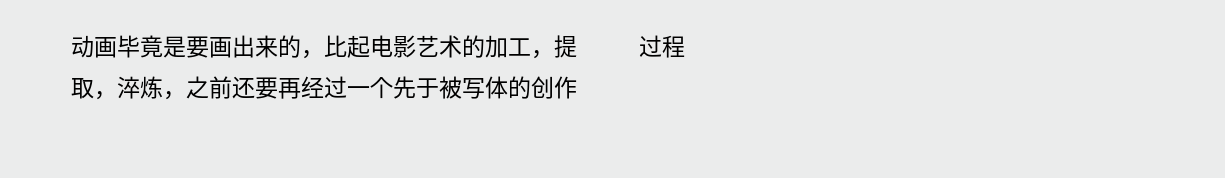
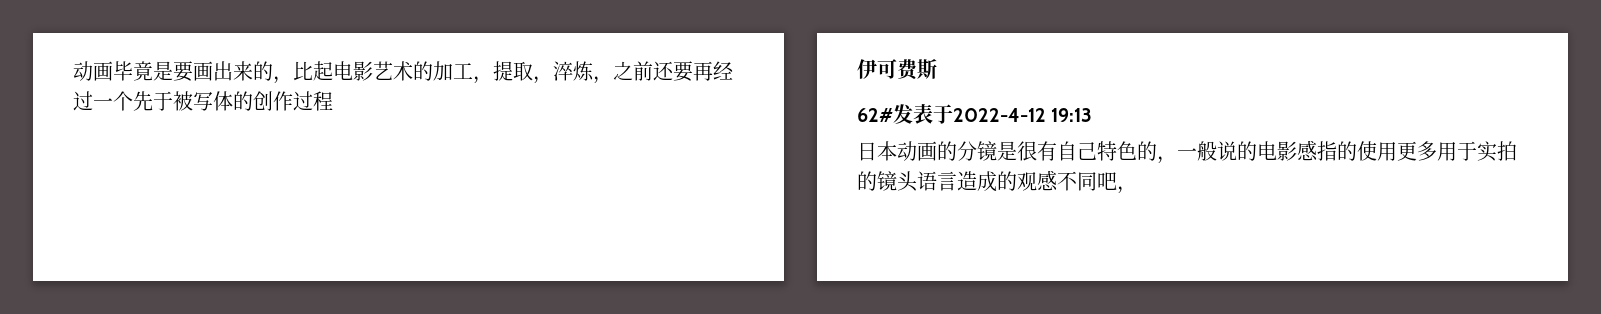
(685, 46) none -> [857,59,937,80] [857,104,1093,124] [857,140,1517,164] [857,170,1137,194] // 伊可费斯 // 62#发表于2022-4-12 19:13 // 日本动画的分镜是很有自己特色的，一般说的电影感指的使用更多用于实拍的镜头语言造成的观感不同吧，

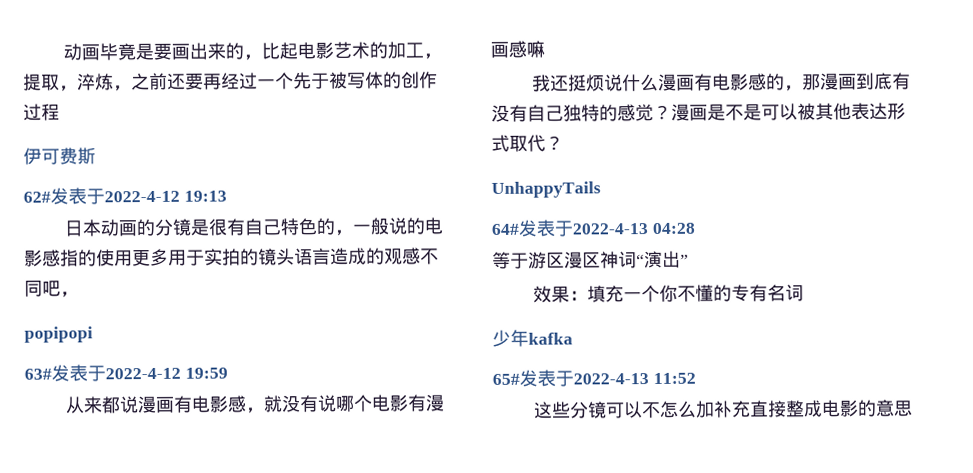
(1137, 190) none -> [24,326,93,343] [24,364,228,382] [65,394,446,414] [490,40,545,58] [532,72,912,92] [491,102,906,122] [491,134,564,152] [491,181,601,198] [491,219,695,237] [492,250,689,269] [533,284,805,303] [492,329,573,347] [492,369,696,387] [533,399,914,419] // popipopi // 63#发表于2022-4-12 19:59 // 从来都说漫画有电影感，就没有说哪个电影有漫画感嘛 // 我还挺烦说什么漫画有电影感的，那漫画到底有没有自己独特的感觉？漫画是不是可以被其他表达形式取代？ // UnhappyTails // 64#发表于2022-4-13 04:28 // 等于游区漫区神词“演出” // 效果：填充一个你不懂的专有名词 // 少年kafka // 65#发表于2022-4-13 11:52 // 这些分镜可以不怎么加补充直接整成电影的意思

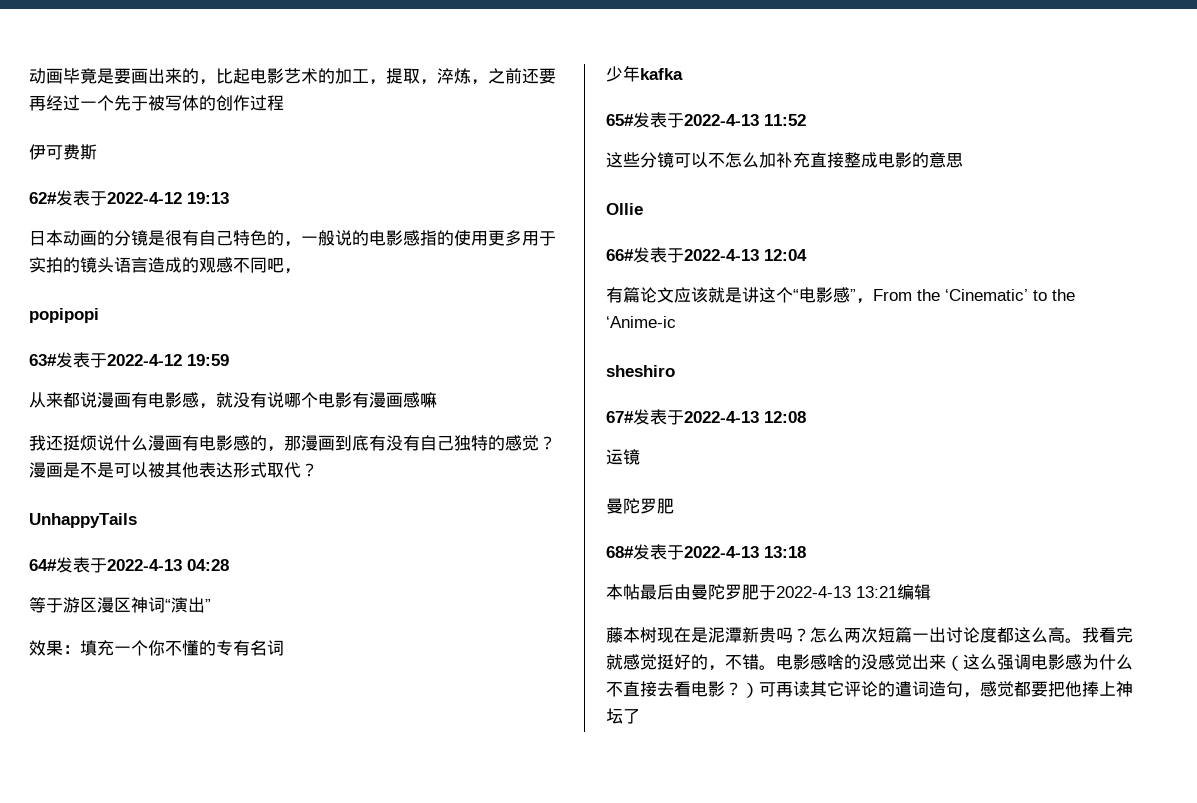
(914, 408) none -> [606,203,643,215] [606,247,807,263] [606,287,1075,304] [606,316,676,328] [606,365,675,377] [606,409,806,425] [606,449,640,465] [606,498,674,514] [606,544,806,560] [606,584,931,600] [606,627,1133,643] [606,654,1133,671] [606,681,1133,698] [606,708,640,724] // Ollie // 66#发表于2022-4-13 12:04 // 有篇论文应该就是讲这个“电影感”，From the ‘Cinematic’ to the ‘Anime-ic // sheshiro // 67#发表于2022-4-13 12:08 // 运镜 // 曼陀罗肥 // 68#发表于2022-4-13 13:18 // 本帖最后由曼陀罗肥于2022-4-13 13:21编辑 // 藤本树现在是泥潭新贵吗？怎么两次短篇一出讨论度都这么高。我看完就感觉挺好的，不错。电影感啥的没感觉出来（这么强调电影感为什么不直接去看电影？）可再读其它评论的遣词造句，感觉都要把他捧上神坛了

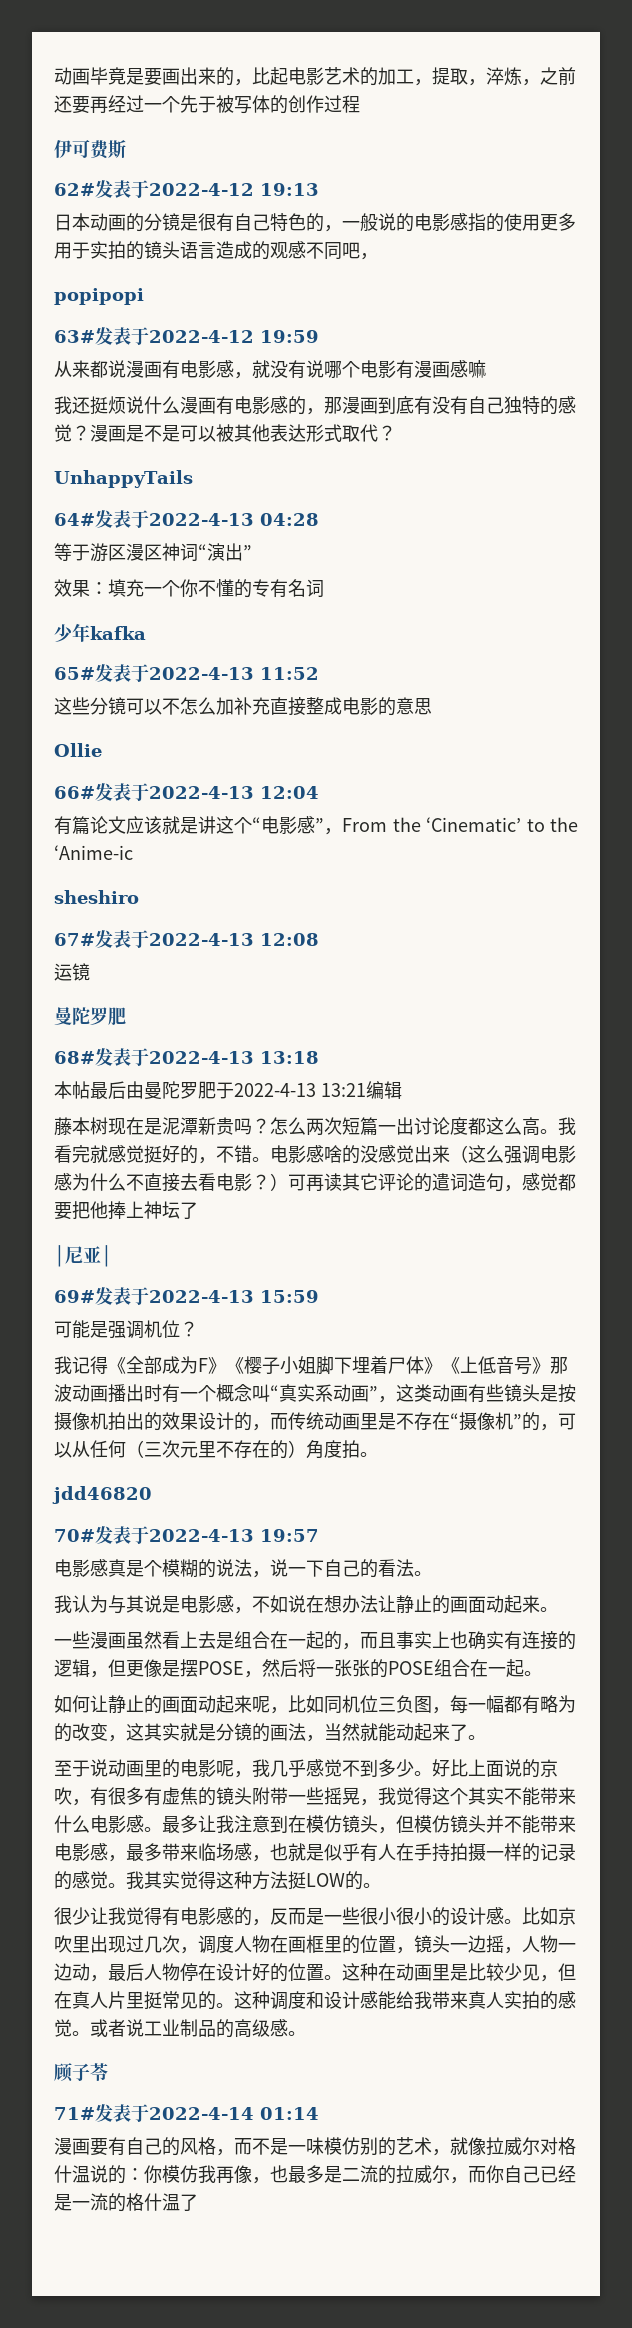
(640, 716) none -> [54,1245,112,1267] [54,1287,319,1305] [54,1320,198,1339] [54,1356,568,1375] [54,1384,576,1403] [54,1412,576,1431] [54,1440,378,1459] [52,1486,152,1504] [54,1526,319,1544] [54,1559,432,1578] [54,1595,558,1614] [54,1631,576,1650] [54,1659,542,1678] [54,1695,576,1714] [54,1723,486,1742] [54,1759,558,1778] [54,1787,576,1806] [54,1815,576,1834] [54,1843,576,1862] [54,1871,381,1890] [54,1907,576,1926] [54,1935,576,1954] [54,1963,576,1982] [54,1991,576,2010] [54,2019,306,2038] [54,2063,108,2082] [54,2104,319,2122] [54,2137,576,2156] [54,2165,576,2184] [54,2193,198,2212] // │尼亚│ // 69#发表于2022-4-13 15:59 // 可能是强调机位？ // 我记得《全部成为F》《樱子小姐脚下埋着尸体》《上低音号》那波动画播出时有一个概念叫“真实系动画”，这类动画有些镜头是按摄像机拍出的效果设计的，而传统动画里是不存在“摄像机”的，可以从任何（三次元里不存在的）角度拍。 // jdd46820 // 70#发表于2022-4-13 19:57 // 电影感真是个模糊的说法，说一下自己的看法。 // 我认为与其说是电影感，不如说在想办法让静止的画面动起来。 // 一些漫画虽然看上去是组合在一起的，而且事实上也确实有连接的逻辑，但更像是摆POSE，然后将一张张的POSE组合在一起。 // 如何让静止的画面动起来呢，比如同机位三负图，每一幅都有略为的改变，这其实就是分镜的画法，当然就能动起来了。 // 至于说动画里的电影呢，我几乎感觉不到多少。好比上面说的京吹，有很多有虚焦的镜头附带一些摇晃，我觉得这个其实不能带来什么电影感。最多让我注意到在模仿镜头，但模仿镜头并不能带来电影感，最多带来临场感，也就是似乎有人在手持拍摄一样的记录的感觉。我其实觉得这种方法挺LOW的。 // 很少让我觉得有电影感的，反而是一些很小很小的设计感。比如京吹里出现过几次，调度人物在画框里的位置，镜头一边摇，人物一边动，最后人物停在设计好的位置。这种在动画里是比较少见，但在真人片里挺常见的。这种调度和设计感能给我带来真人实拍的感觉。或者说工业制品的高级感。 // 顾子苓 // 71#发表于2022-4-14 01:14 // 漫画要有自己的风格，而不是一味模仿别的艺术，就像拉威尔对格什温说的：你模仿我再像，也最多是二流的拉威尔，而你自己已经是一流的格什温了

